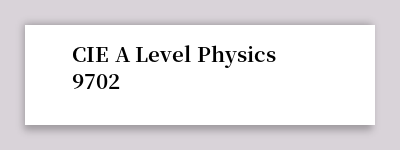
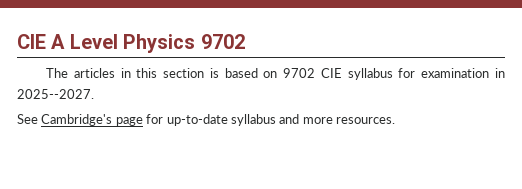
(120, 81) none -> [46,68,506,80] [17,89,94,99] [17,114,395,126] // The articles in this section is based on 9702 CIE syllabus for examination in 2025--2027. // See Cambridge's page for up-to-date syllabus and more resources.

